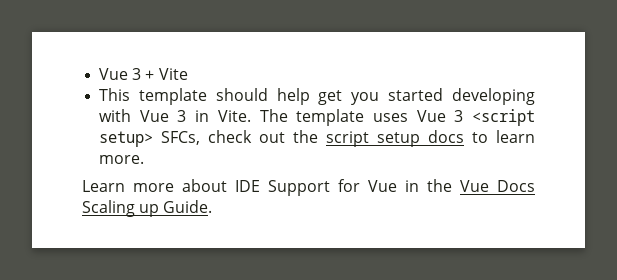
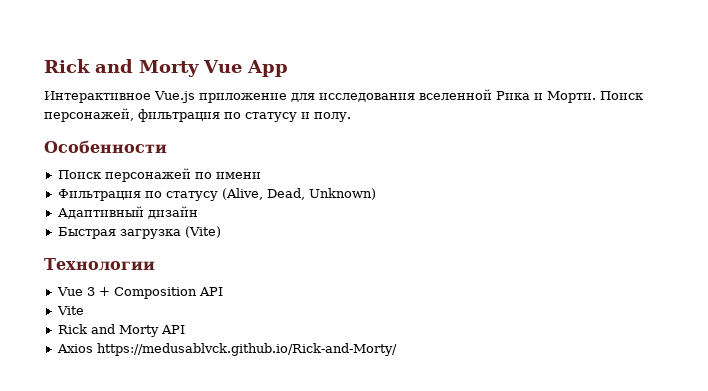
(99, 74) none -> [44,59,288,77] [44,89,643,103] [44,108,351,122] [44,140,167,154] [57,168,261,182] [57,188,376,201] [57,206,198,219] [57,226,221,239] [44,258,155,271] Rick and Morty Vue App // Интерактивное Vue.js приложение для исследования вселенной Рика и Морти. Поиск персонажей, фильтрация по статусу и полу. // Особенности // Поиск персонажей по имени // Фильтрация по статусу (Alive, Dead, Unknown) // Адаптивный дизайн // Быстрая загрузка (Vite) // Технологии //
(155, 75) none -> [113,287,223,299] Composition API //
[99,88,535,105] [99,109,535,126] [99,130,536,147] [99,155,145,164] [82,179,535,196] [82,200,213,217] This template should help get you started developing with Vue 3 in Vite. The template uses Vue 3 <script setup> SFCs, check out the script setup docs to learn more. // Learn more about IDE Support for Vue in the Vue Docs Scaling up Guide. -> [57,324,185,337] [56,343,397,356] Rick and Morty API // Axios https://medusablvck.github.io/Rick-and-Morty/

